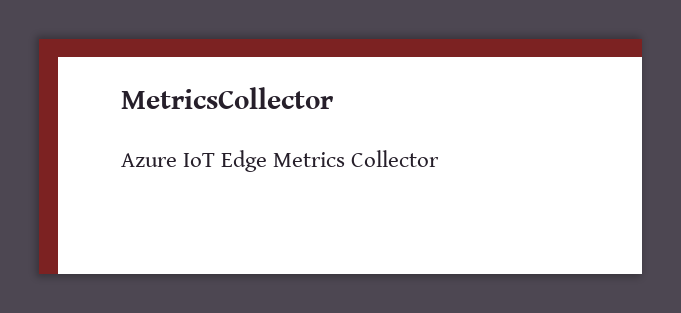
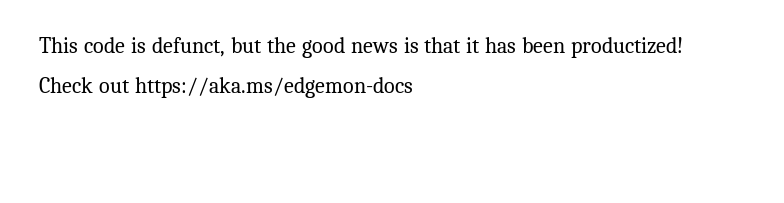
[121,87,333,109] [121,150,440,172] MetricsCollector // Azure IoT Edge Metrics Collector -> [39,37,684,58] [39,77,413,98] This code is defunct, but the good news is that it has been productized! // Check out https://aka.ms/edgemon-docs

